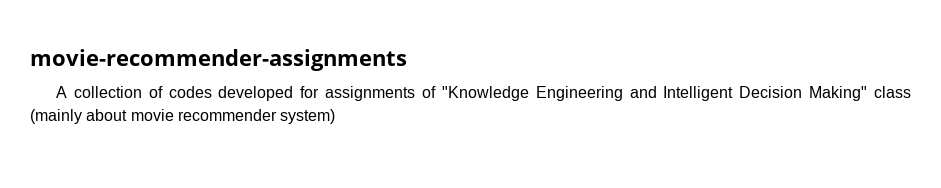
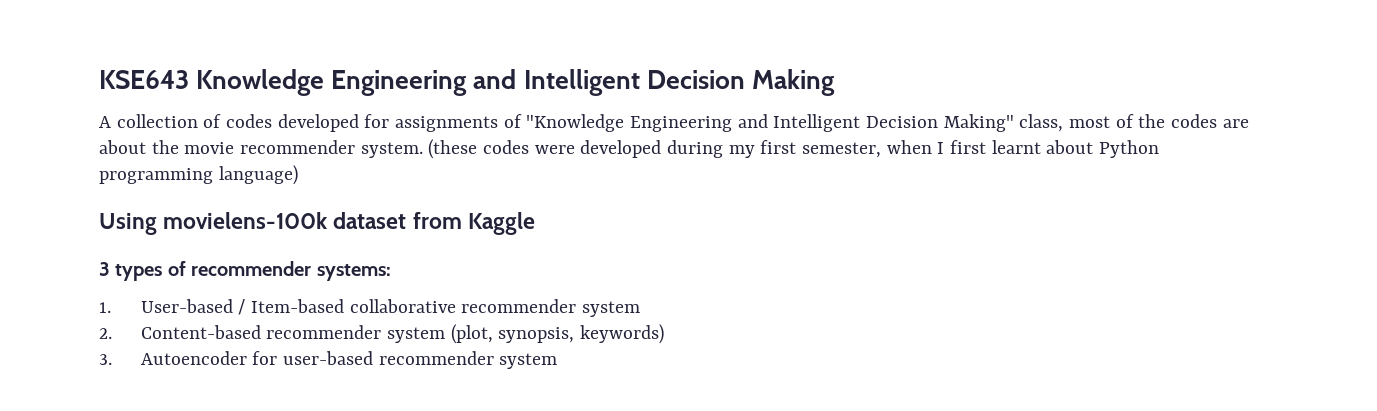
[30,49,407,71] movie-recommender-assignments -> [99,69,835,96] KSE643 Knowledge Engineering and Intelligent Decision Making
[874,86,912,98] [30,109,336,124] class (mainly about movie recommender system) -> [1019,114,1249,132] [99,139,1160,159] [99,165,298,185] [99,212,535,235] [99,261,391,281] [99,299,641,317] [99,324,665,344] [99,351,558,369] class, most of the codes are about the movie recommender system. (these codes were developed during my first semester, when I first learnt about Python programming language) // Using movielens-100k dataset from Kaggle // 3 types of recommender systems: // 1. User-based / Item-based collaborative recommender system // 2. Content-based recommender system (plot, synopsis, keywords) // 3. Autoencoder for user-based recommender system

